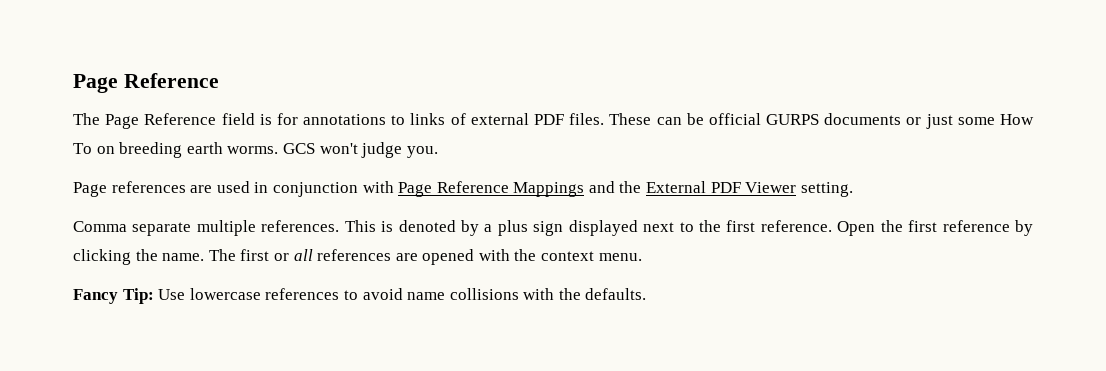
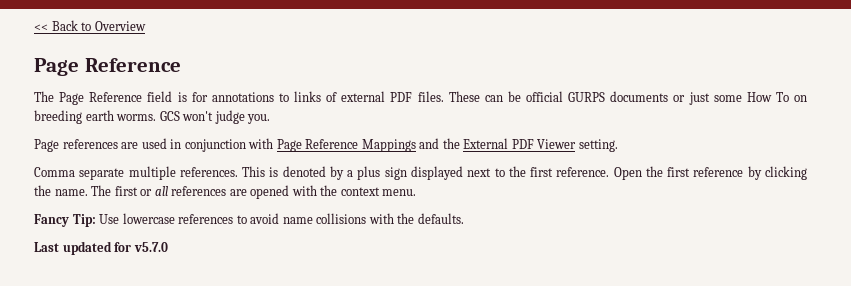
(73, 83) none -> [34,20,146,31] << Back to Overview //
(647, 294) none -> [34,241,168,255] // Last updated for v5.7.0

